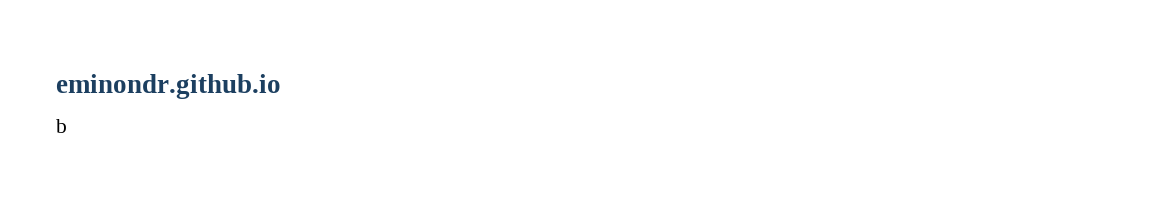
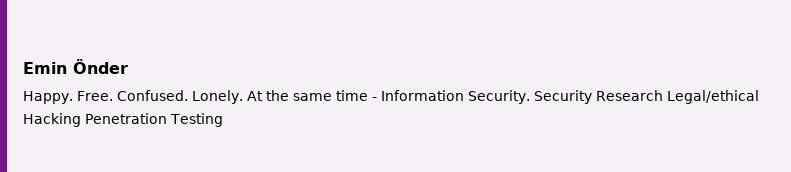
[56,74,281,99] [56,119,67,133] eminondr.github.io // b -> [23,59,128,74] [23,90,759,104] [23,113,223,127] Emin Önder // Happy. Free. Confused. Lonely. At the same time - Information Security. Security Research Legal/ethical Hacking Penetration Testing

